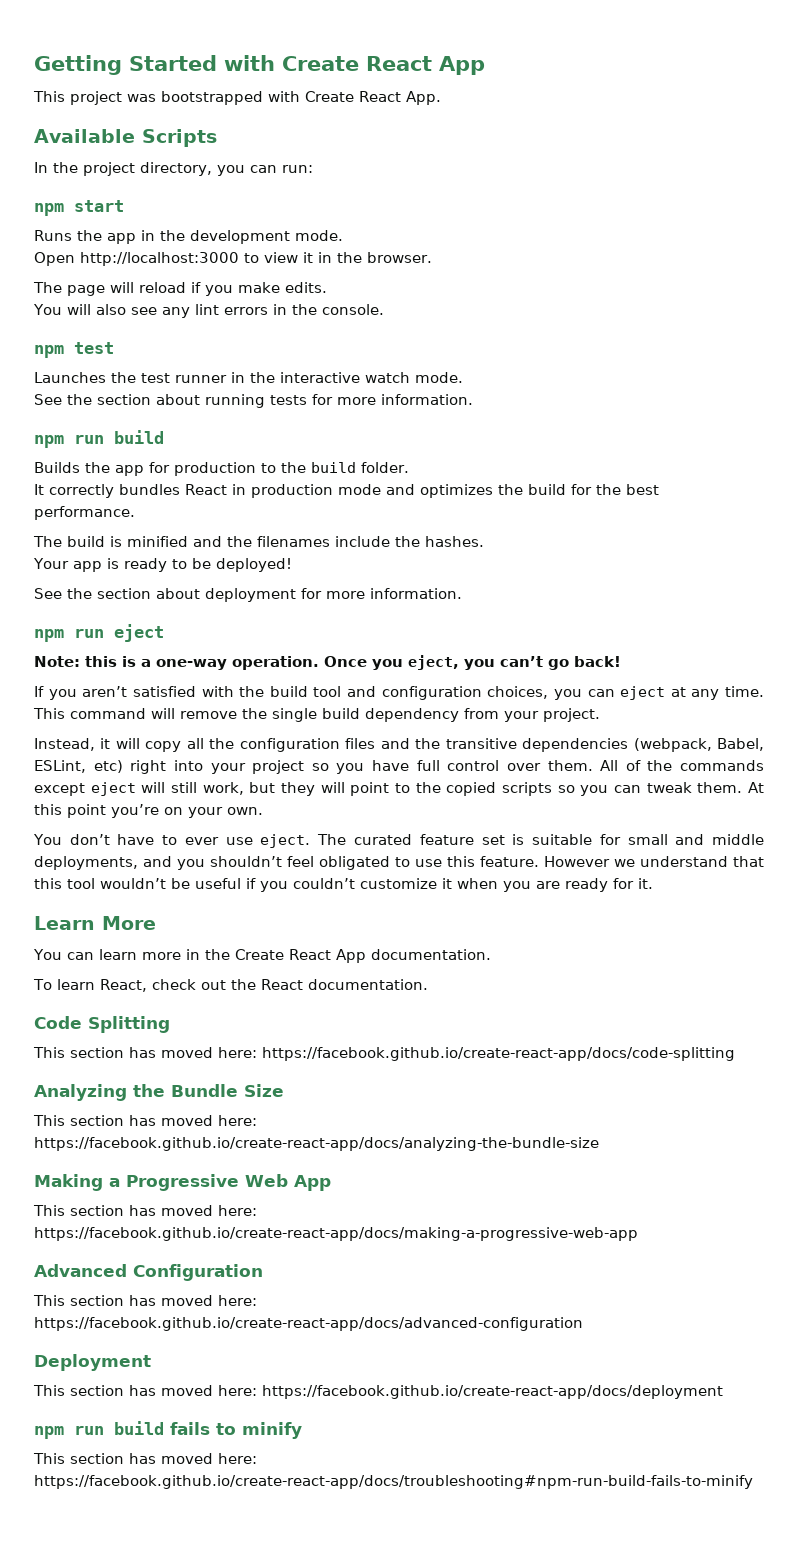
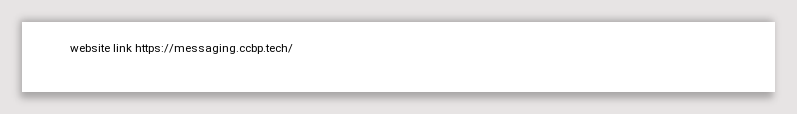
[34,55,485,75] [33,91,441,105] [34,129,217,147] [34,162,313,176] [34,200,124,216] [34,230,343,244] [34,252,432,266] [33,282,327,296] [33,304,384,318] [34,342,114,358] [34,372,463,383] [34,394,473,408] [34,430,164,448] [34,462,409,476] [34,484,659,498] [34,506,135,520] [33,536,484,547] [33,558,292,572] [34,588,462,602] [34,624,164,642] [34,655,621,670] [34,686,764,700] [33,708,600,722] [34,738,764,752] [34,760,764,774] [34,782,764,796] [34,804,263,818] [33,834,764,848] [34,856,764,870] [34,878,653,892] [34,916,156,930] [33,949,491,963] [33,979,428,992] [34,1016,170,1033] [33,1047,735,1061] [34,1084,284,1101] [33,1115,257,1126] [34,1137,599,1151] [34,1174,331,1191] [33,1205,257,1216] [34,1227,638,1241] [34,1264,263,1281] [33,1295,257,1306] [34,1317,583,1331] [34,1354,151,1371] [33,1385,723,1399] [34,1421,302,1439] [33,1453,257,1464] [34,1475,753,1489] Getting Started with Create React App // This project was bootstrapped with Create React App. // Available Scripts // In the project directory, you can run: // npm start // Runs the app in the development mode. // Open http://localhost:3000 to view it in the browser. // The page will reload if you make edits. // You will also see any lint errors in the console. // npm test // Launches the test runner in the interactive watch mode. // See the section about running tests for more information. // npm run build // Builds the app for production to the build folder. // It correctly bundles React in production mode and optimizes the build for the best performance. // The build is minified and the filenames include the hashes. // Your app is ready to be deployed! // See the section about deployment for more information. // npm run eject // Note: this is a one-way operation. Once you eject, you can’t go back! // If you aren’t satisfied with the build tool and configuration choices, you can eject at any time. This command will remove the single build dependency from your project. // Instead, it will copy all the configuration files and the transitive dependencies (webpack, Babel, ESLint, etc) right into your project so you have full control over them. All of the commands except eject will still work, but they will point to the copied scripts so you can tweak them. At this point you’re on your own. // You don’t have to ever use eject. The curated feature set is suitable for small and middle deployments, and you shouldn’t feel obligated to use this feature. However we understand that this tool wouldn’t be useful if you couldn’t customize it when you are ready for it. // Learn More // You can learn more in the Create React App documentation. // To learn React, check out the React documentation. // Code Splitting // This section has moved here: https://facebook.github.io/create-react-app/docs/code-splitting // Analyzing the Bundle Size // This section has moved here: https://facebook.github.io/create-react-app/docs/analyzing-the-bundle-size // Making a Progressive Web App // This section has moved here: https://facebook.github.io/create-react-app/docs/making-a-progressive-web-app // Advanced Configuration // This section has moved here: https://facebook.github.io/create-react-app/docs/advanced-configuration // Deployment // This section has moved here: https://facebook.github.io/create-react-app/docs/deployment // npm run build fails to minify // This section has moved here: https://facebook.github.io/create-react-app/docs/troubleshooting#npm-run-build-fails-to-minify -> [70,44,294,54] website link https://messaging.ccbp.tech/

